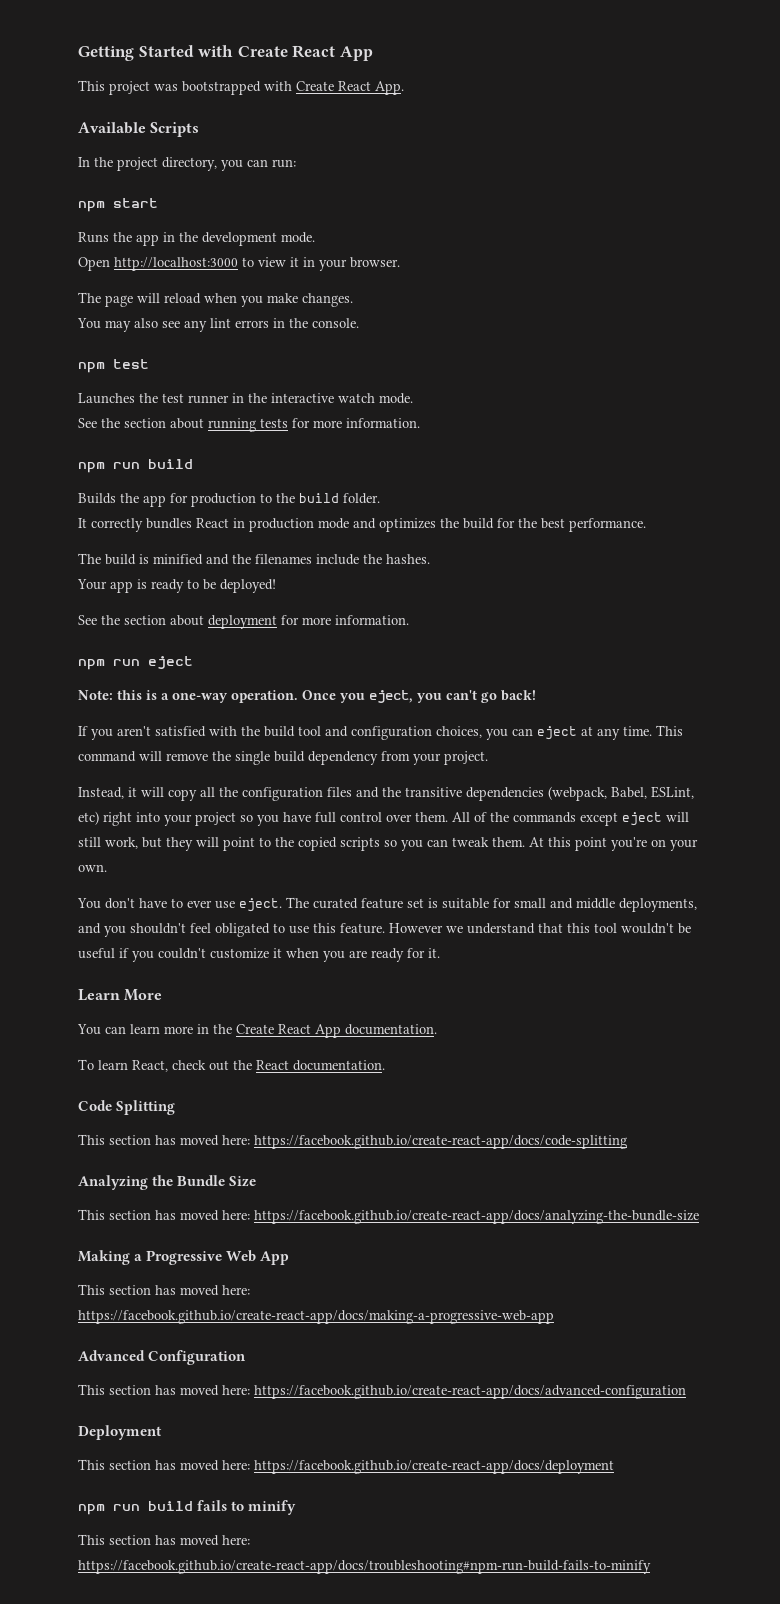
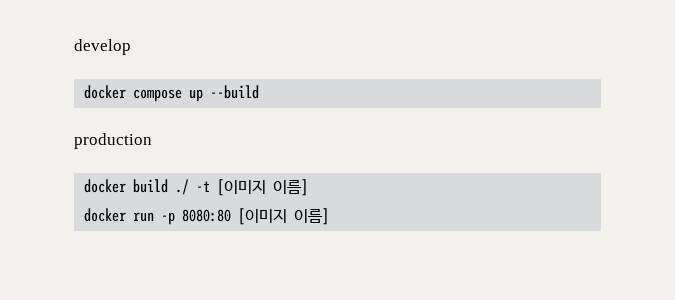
[78,45,373,61] [78,80,404,95] [78,122,200,137] [78,157,296,171] [78,198,158,212] [78,232,315,246] [78,257,400,271] [78,292,353,307] [77,318,359,332] [78,359,149,373] [78,393,413,404] [78,418,420,432] [78,459,193,473] [78,493,380,507] [78,518,646,532] [78,553,430,565] [77,579,276,593] [78,615,409,629] [78,656,193,670] [78,690,536,703] [78,725,683,740] [78,751,488,765] [78,786,694,801] [78,811,689,826] [78,837,698,851] [78,864,107,872] [77,897,697,912] [78,923,691,937] [78,948,440,962] [78,989,163,1001] [77,1024,437,1038] [78,1059,385,1072] [78,1100,176,1115] [78,1134,627,1149] [78,1175,257,1190] [78,1209,699,1224] [78,1250,290,1265] [78,1284,250,1296] [78,1310,554,1324] [78,1350,247,1365] [78,1384,686,1399] [78,1425,162,1440] [78,1459,614,1474] [78,1500,297,1515] [78,1534,250,1546] [78,1560,651,1574] Getting Started with Create React App // This project was bootstrapped with Create React App. // Available Scripts // In the project directory, you can run: // npm start // Runs the app in the development mode. // Open http://localhost:3000 to view it in your browser. // The page will reload when you make changes. // You may also see any lint errors in the console. // npm test // Launches the test runner in the interactive watch mode. // See the section about running tests for more information. // npm run build // Builds the app for production to the build folder. // It correctly bundles React in production mode and optimizes the build for the best performance. // The build is minified and the filenames include the hashes. // Your app is ready to be deployed! // See the section about deployment for more information. // npm run eject // Note: this is a one-way operation. Once you eject, you can't go back! // If you aren't satisfied with the build tool and configuration choices, you can eject at any time. This command will remove the single build dependency from your project. // Instead, it will copy all the configuration files and the transitive dependencies (webpack, Babel, ESLint, etc) right into your project so you have full control over them. All of the commands except eject will still work, but they will point to the copied scripts so you can tweak them. At this point you're on your own. // You don't have to ever use eject. The curated feature set is suitable for small and middle deployments, and you shouldn't feel obligated to use this feature. However we understand that this tool wouldn't be useful if you couldn't customize it when you are ready for it. // Learn More // You can learn more in the Create React App documentation. // To learn React, check out the React documentation. // Code Splitting // This section has moved here: https://facebook.github.io/create-react-app/docs/code-splitting // Analyzing the Bundle Size // This section has moved here: https://facebook.github.io/create-react-app/docs/analyzing-the-bundle-size // Making a Progressive Web App // This section has moved here: https://facebook.github.io/create-react-app/docs/making-a-progressive-web-app // Advanced Configuration // This section has moved here: https://facebook.github.io/create-react-app/docs/advanced-configuration // Deployment // This section has moved here: https://facebook.github.io/create-react-app/docs/deployment // npm run build fails to minify // This section has moved here: https://facebook.github.io/create-react-app/docs/troubleshooting#npm-run-build-fails-to-minify -> [74,39,131,55] [84,85,260,102] [74,133,152,149] [84,179,309,196] [84,208,330,225] develop // docker compose up --build // production // docker build ./ -t [이미지 이름] // docker run -p 8080:80 [이미지 이름]

